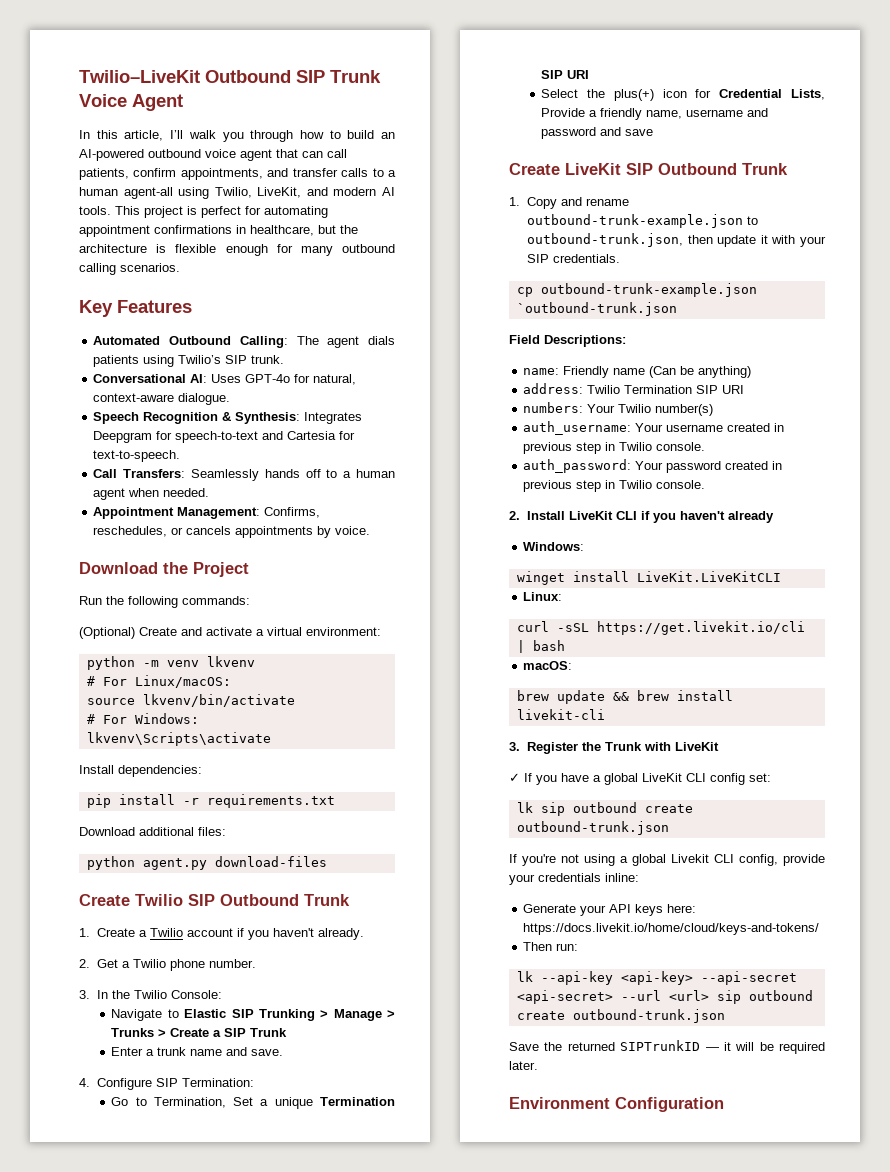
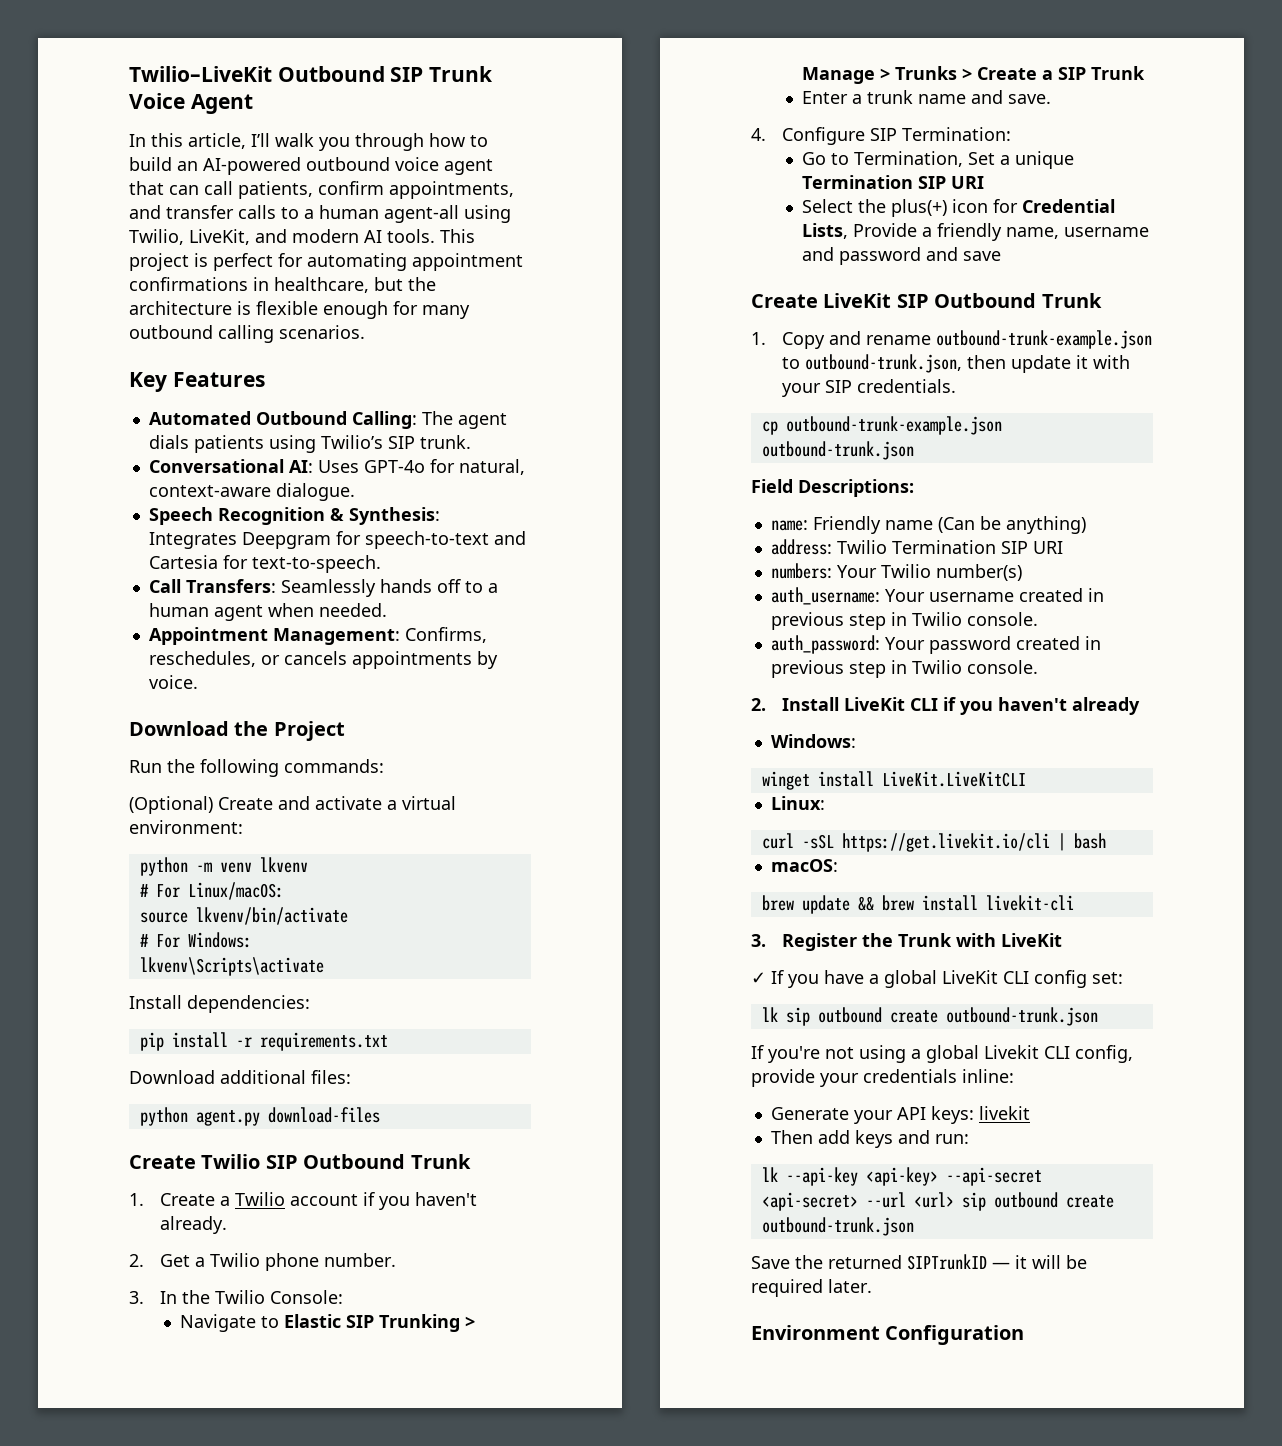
[516,302,677,316] `outbound-trunk.json -> [761,441,914,460] outbound-trunk.json
[635,904,697,916] [523,923,820,935] [523,942,553,951] keys here: https://docs.livekit.io/home/cloud/keys-and-tokens/ // Then -> [930,1106,1030,1124] [770,1130,930,1148] keys: livekit // Then add keys and

